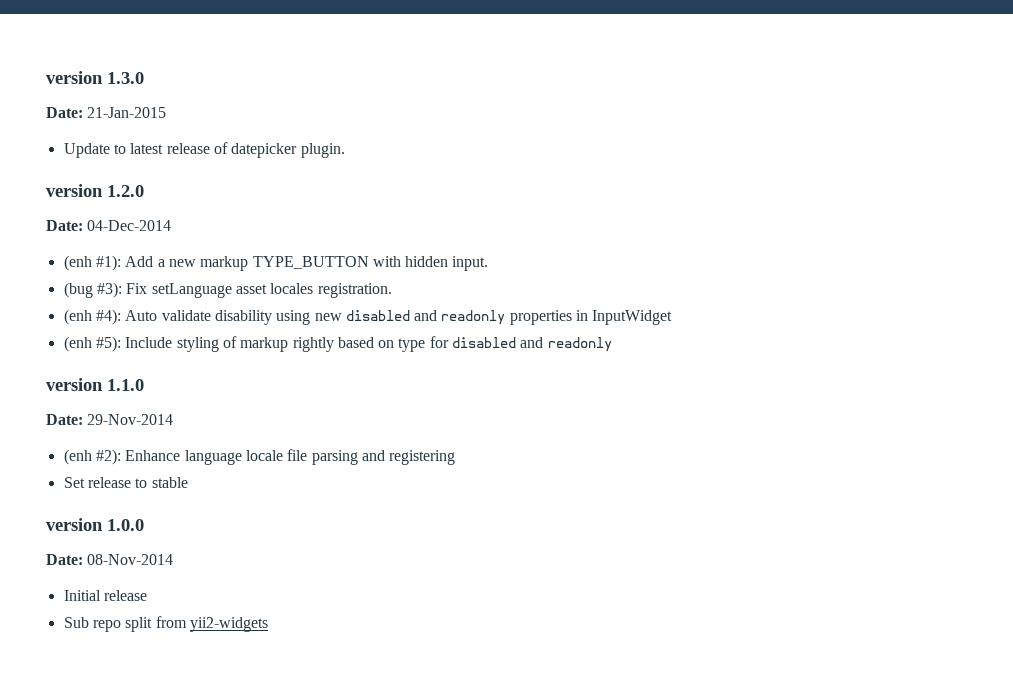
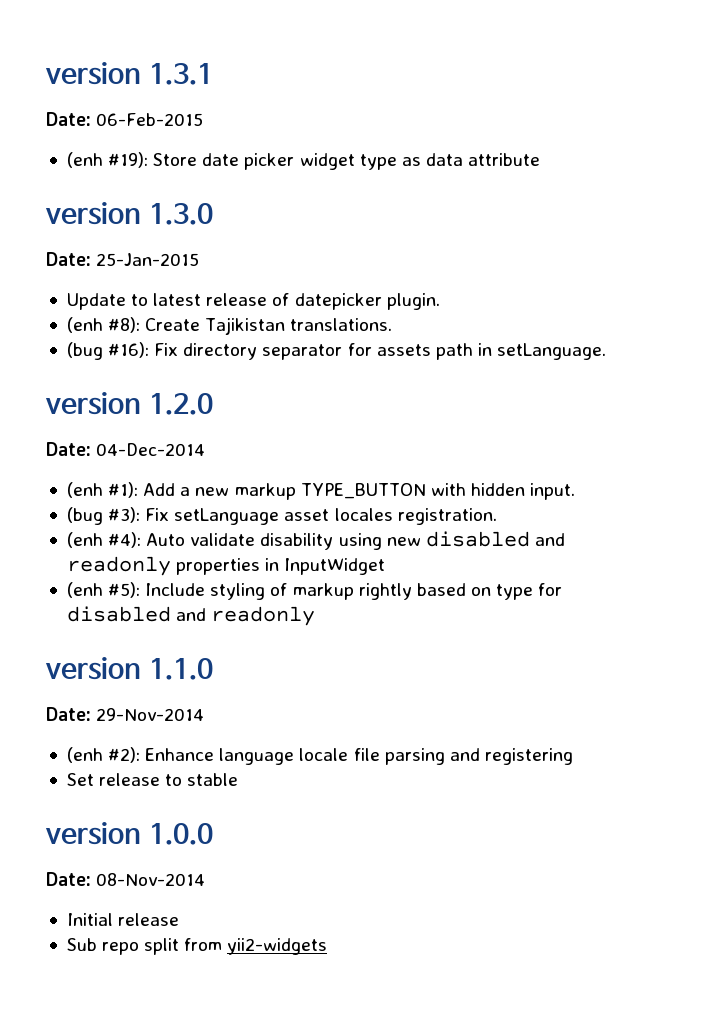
[46,71,103,84] version -> [45,62,213,85] [46,112,204,126] [66,152,541,170] [45,202,141,225] version 1.3.1 // Date: 06-Feb-2015 // (enh #19): Store date picker widget type as data attribute // version
[87,107,167,118] 21-Jan-2015 -> [96,253,200,266] 25-Jan-2015
(345, 150) none -> [66,317,393,335] [66,342,607,360] // (enh #8): Create Tajikistan translations. // (bug #16): Fix directory separator for assets path in setLanguage.

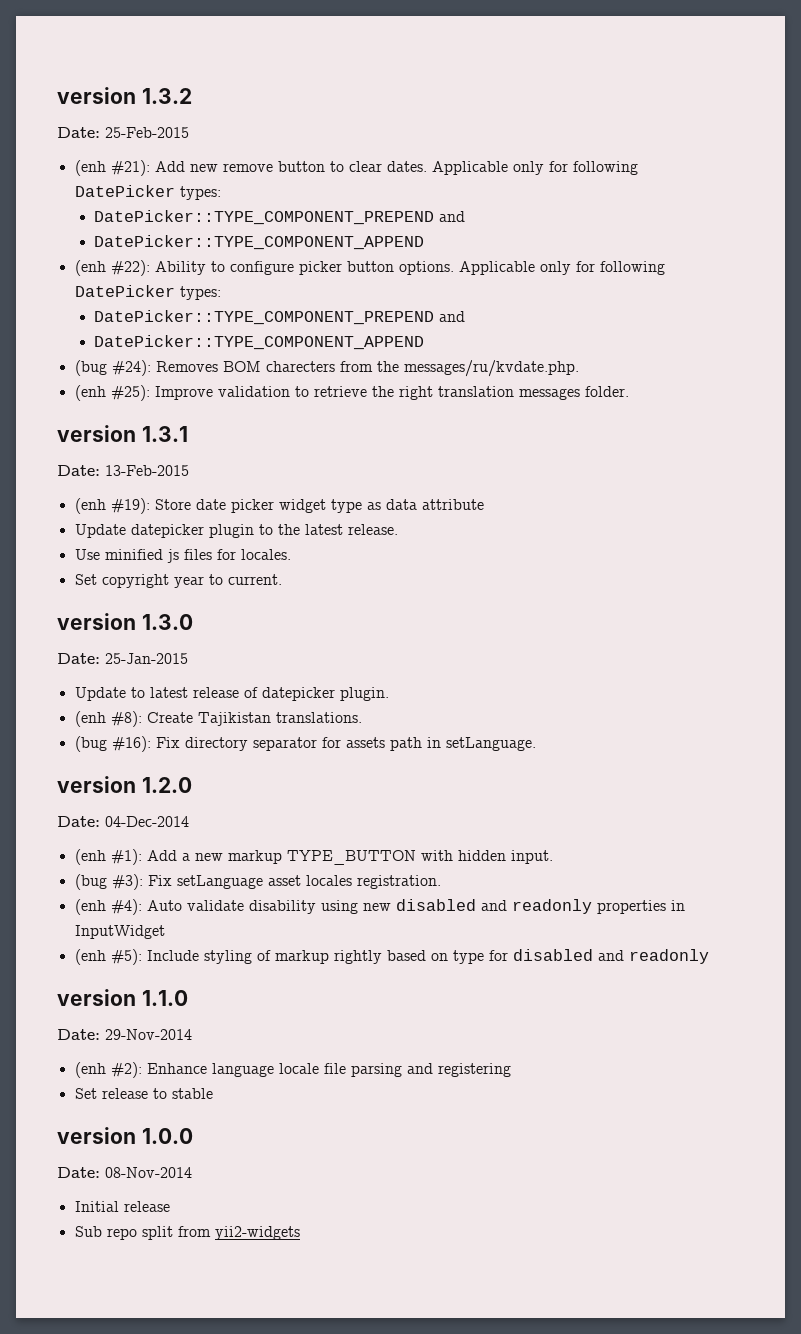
[45,62,141,85] version -> [57,87,192,104] [57,127,189,138] [74,160,638,176] [74,185,221,200] [94,210,466,225] [94,235,425,250] [74,260,665,276] [74,285,221,300] [94,310,466,325] [94,335,425,350] [74,360,579,377] [74,385,629,401] [57,425,136,442] version 1.3.2 // Date: 25-Feb-2015 // (enh #21): Add new remove button to clear dates. Applicable only for following DatePicker types: // DatePicker::TYPE_COMPONENT_PREPEND and // DatePicker::TYPE_COMPONENT_APPEND // (enh #22): Ability to configure picker button options. Applicable only for following DatePicker types: // DatePicker::TYPE_COMPONENT_PREPEND and // DatePicker::TYPE_COMPONENT_APPEND // (bug #24): Removes BOM charecters from the messages/ru/kvdate.php. // (enh #25): Improve validation to retrieve the right translation messages folder. // version
[96,113,204,126] 06-Feb-2015 -> [105,465,189,476] 13-Feb-2015
(541, 159) none -> [74,524,398,538] [74,549,291,563] [74,574,282,588] // Update datepicker plugin to the latest release. // Use minified js files for locales. // Set copyright year to current.

